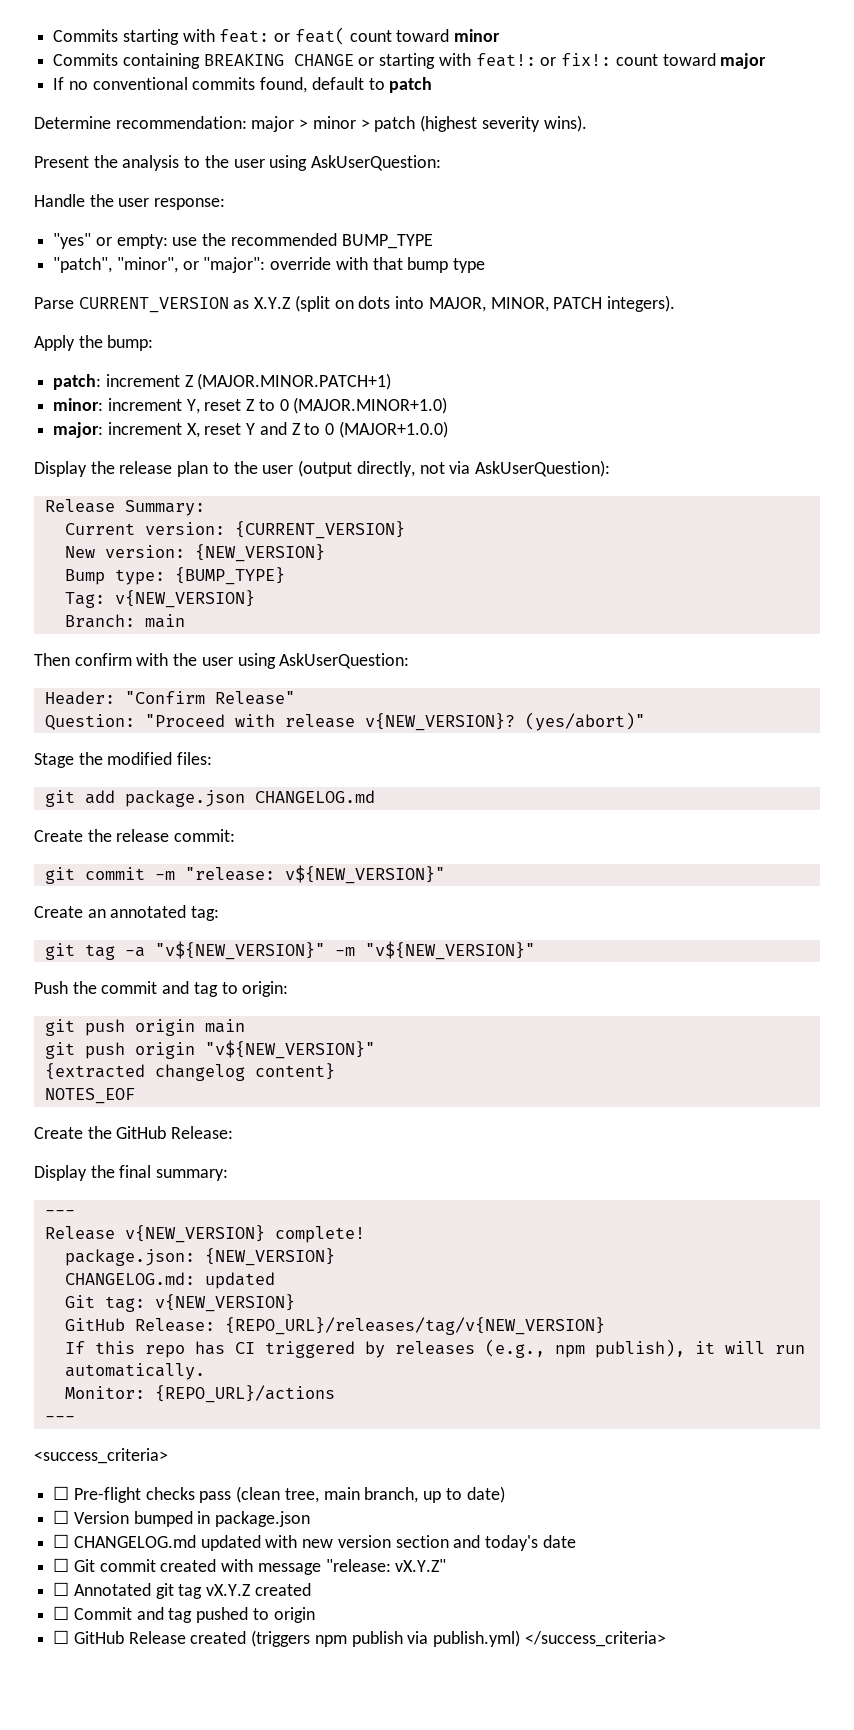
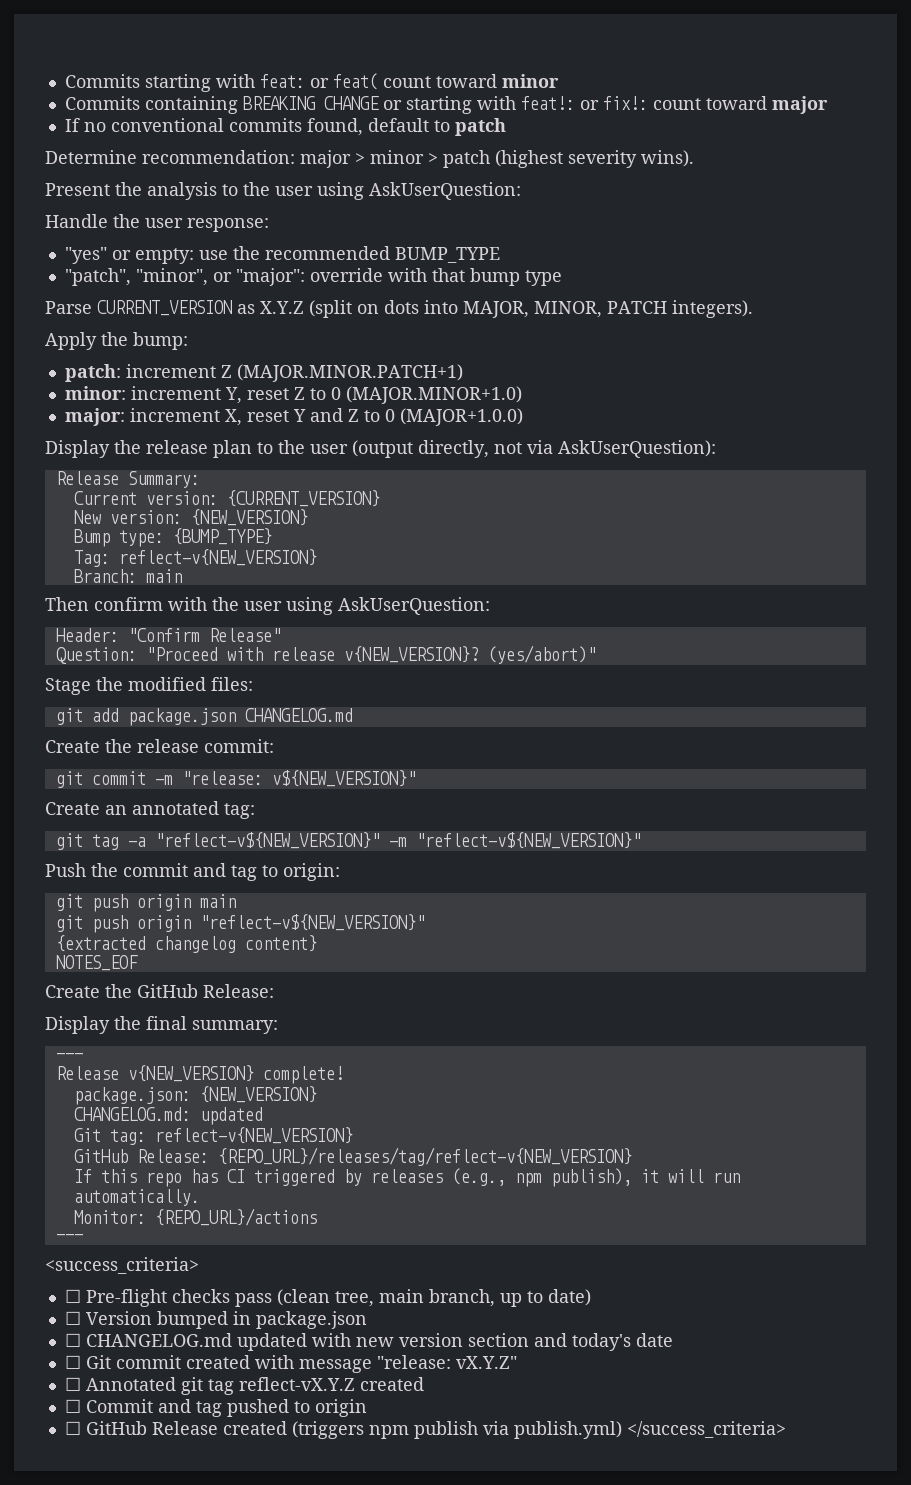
[114,590,255,608] v{NEW_VERSION} -> [118,549,317,566] reflect-v{NEW_VERSION}
[154,941,535,960] "v${NEW_VERSION}" -m "v${NEW_VERSION}" -> [154,832,641,849] "reflect-v${NEW_VERSION}" -m "reflect-v${NEW_VERSION}"
[204,1040,375,1059] "v${NEW_VERSION}" -> [199,914,425,931] "reflect-v${NEW_VERSION}"
[154,1294,295,1312] [64,1317,605,1335] v{NEW_VERSION} // GitHub Release: {REPO_URL}/releases/tag/v{NEW_VERSION} -> [154,1127,353,1144] [73,1147,632,1166] reflect-v{NEW_VERSION} // GitHub Release: {REPO_URL}/releases/tag/reflect-v{NEW_VERSION}
[206,1584,251,1596] vX.Y.Z -> [238,1377,355,1391] reflect-vX.Y.Z

